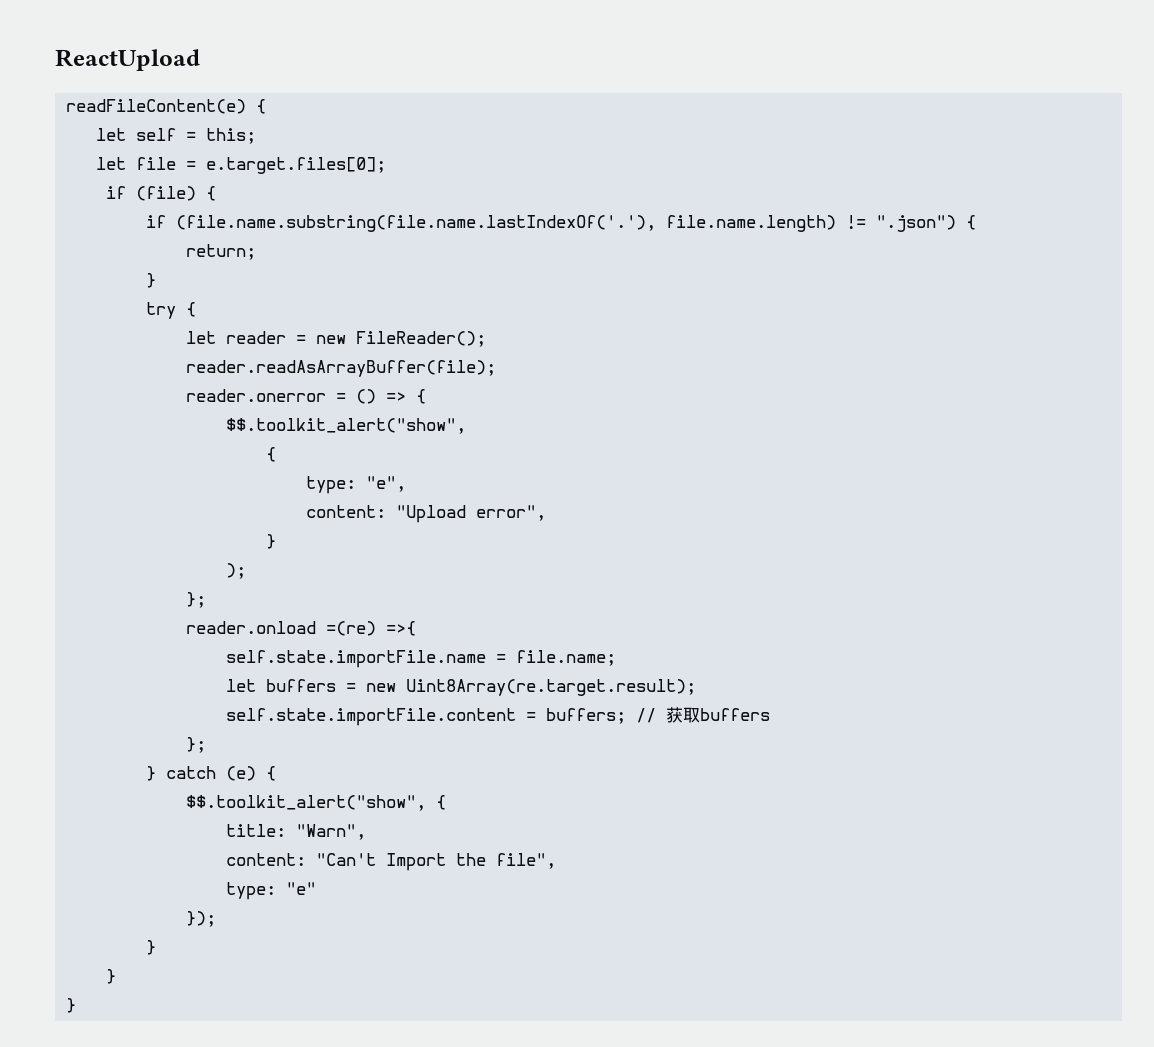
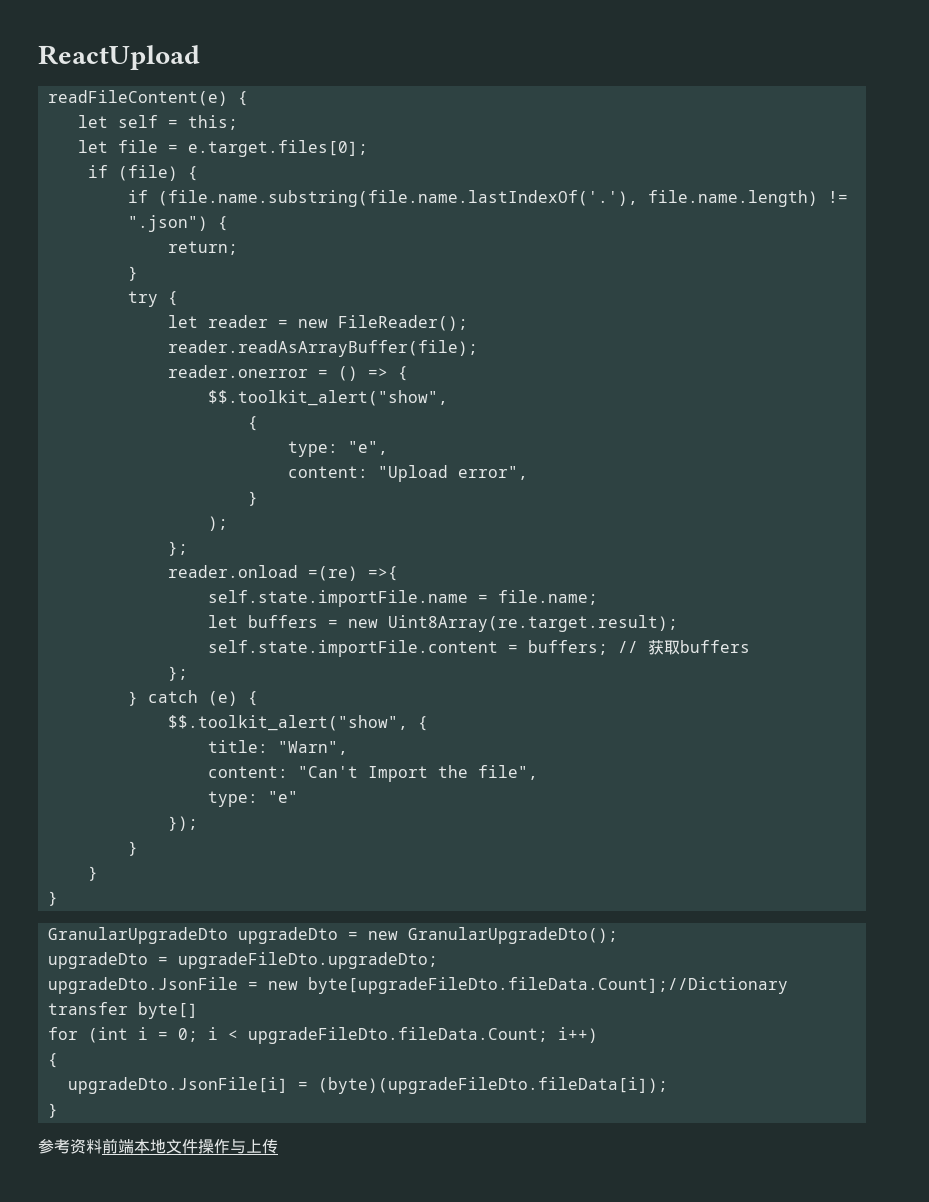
(76, 1005) none -> [47,927,618,944] [47,952,438,969] [47,977,788,994] [47,1002,198,1019] [47,1027,598,1044] [47,1053,58,1068] [67,1077,668,1094] [47,1103,58,1118] [38,1138,278,1154] // GranularUpgradeDto upgradeDto = new GranularUpgradeDto(); // upgradeDto = upgradeFileDto.upgradeDto; // upgradeDto.JsonFile = new byte[upgradeFileDto.fileData.Count];//Dictionary transfer byte[] // for (int i = 0; i < upgradeFileDto.fileData.Count; i++) // { // upgradeDto.JsonFile[i] = (byte)(upgradeFileDto.fileData[i]); // } // 参考资料前端本地文件操作与上传

